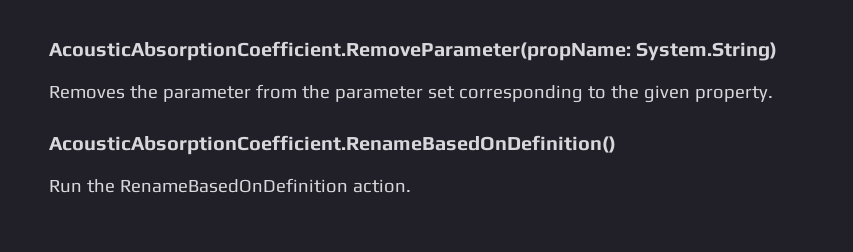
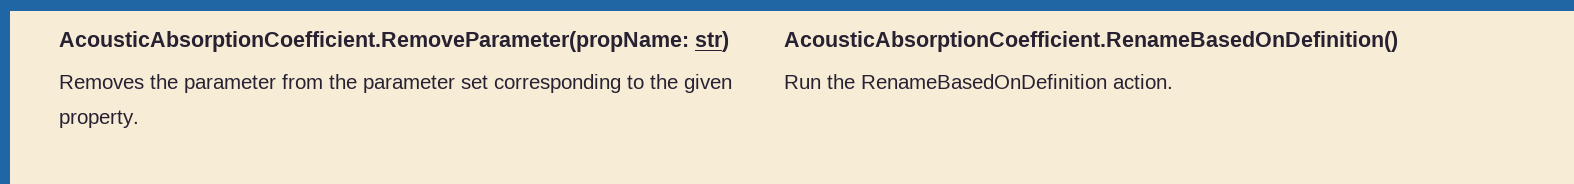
[636,42,778,61] System.String) -> [695,31,729,52] str)

